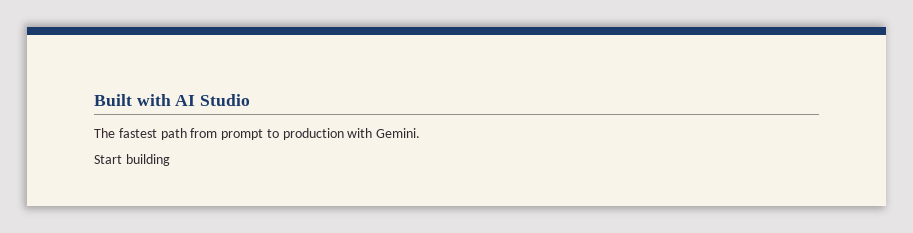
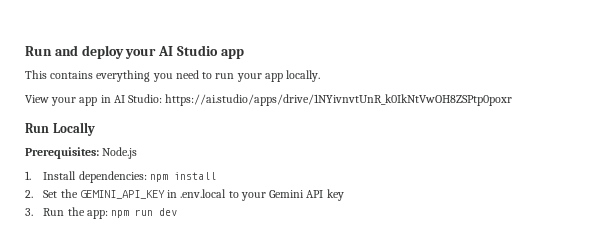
[94,94,251,106] [94,128,421,140] [94,154,170,166] Built with AI Studio // The fastest path from prompt to production with Gemini. // Start building -> [25,45,244,59] [25,70,321,82] [25,94,513,106] [25,122,95,136] [25,147,138,159] [25,171,216,183] [25,189,344,201] [25,207,178,219] Run and deploy your AI Studio app // This contains everything you need to run your app locally. // View your app in AI Studio: https://ai.studio/apps/drive/1NYivnvtUnR_k0IkNtVwOH8ZSPtp0poxr // Run Locally // Prerequisites: Node.js // 1. Install dependencies: npm install // 2. Set the GEMINI_API_KEY in .env.local to your Gemini API key // 3. Run the app: npm run dev

